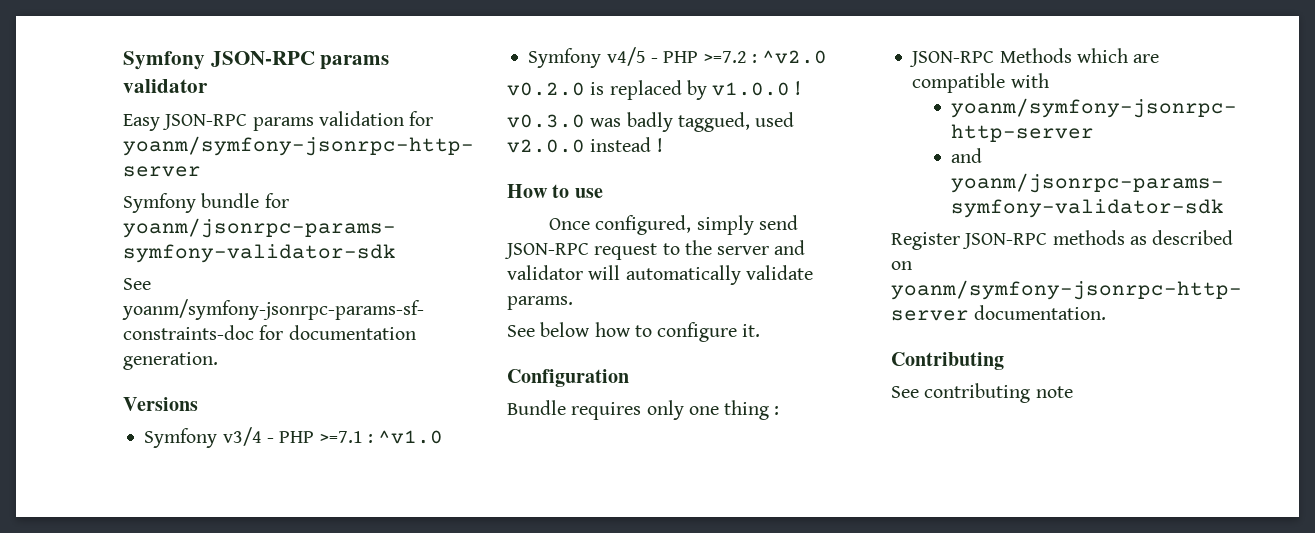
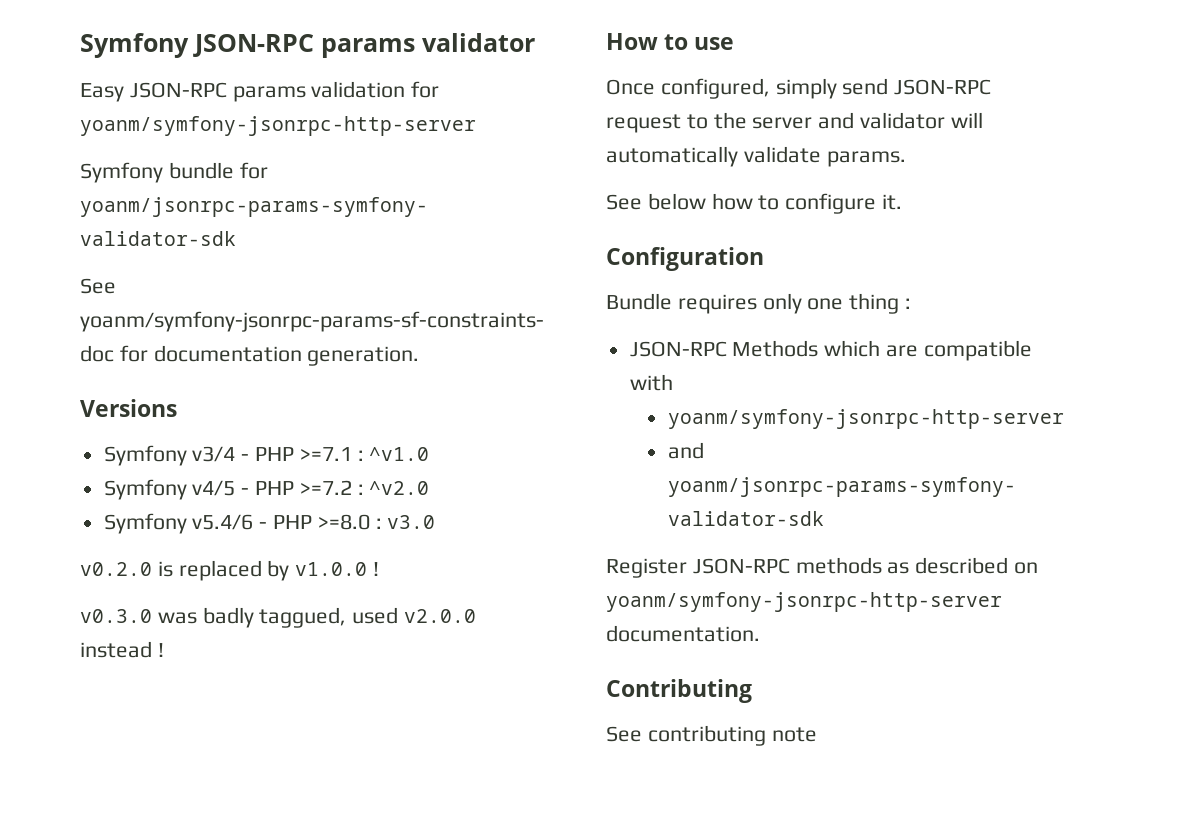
(828, 57) none -> [103,513,436,534] // Symfony v5.4/6 - PHP >=8.0 : v3.0

